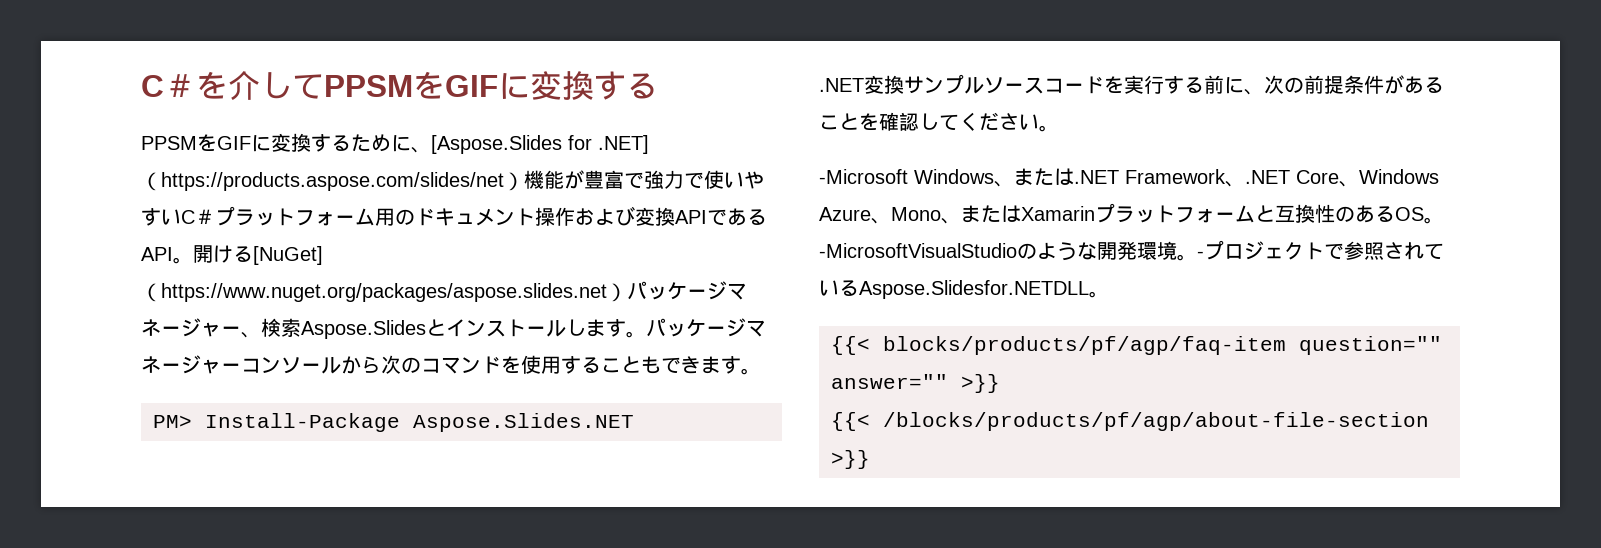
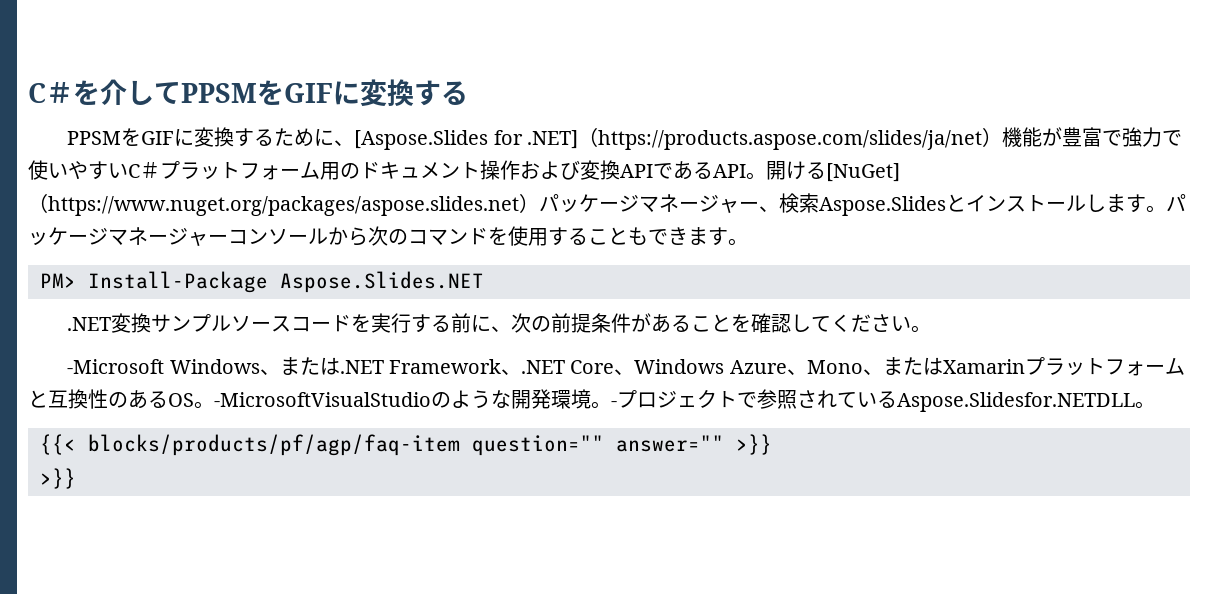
[161,172,504,191] https://products.aspose.com/slides/net -> [597,130,982,150] https://products.aspose.com/slides/ja/net
[831,412,1429,431] {{< /blocks/products/pf/agp/about-file-section -> (772, 444) none

